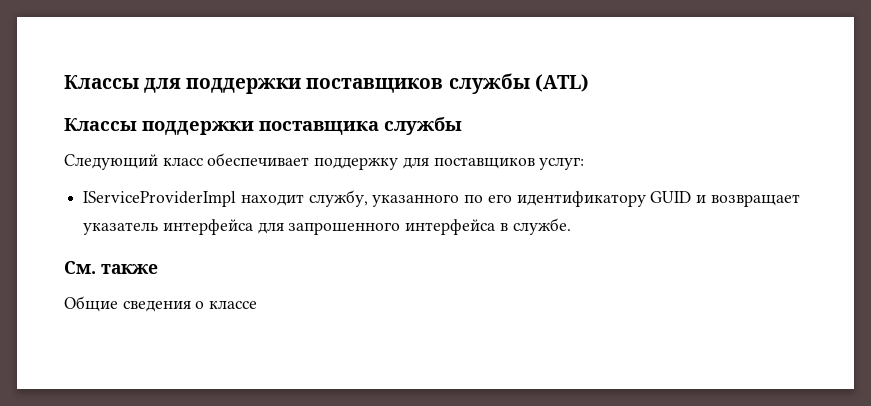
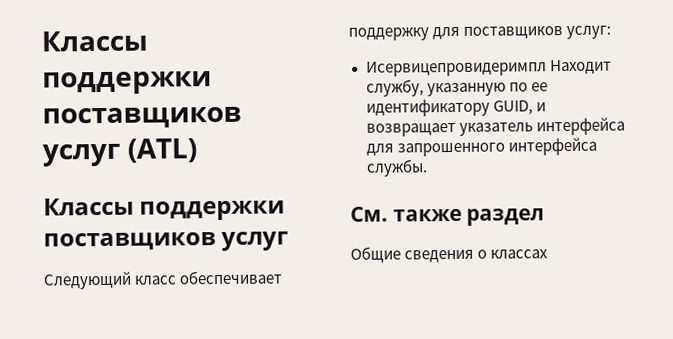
[64,73,530,94] Классы для поддержки поставщиков службы -> [41,30,148,52] [42,71,212,95] [42,106,242,129] [42,143,120,167] Классы поддержки поставщиков услуг
[259,117,462,135] поставщика службы -> [43,231,289,251] поставщиков услуг
[83,190,692,207] IServiceProviderImpl находит службу, указанного по его идентификатору GUID -> [365,59,612,77] [365,79,548,97] [365,98,533,117] Исервицепровидеримпл Находит службу, указанную по ее идентификатору GUID,
[499,218,571,235] в службе. -> [365,159,428,177] службы.
(158, 269) none -> [466,208,546,226] раздел
[209,300,258,309] классе -> [490,249,549,259] классах

